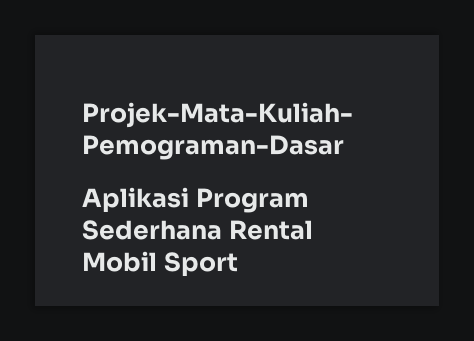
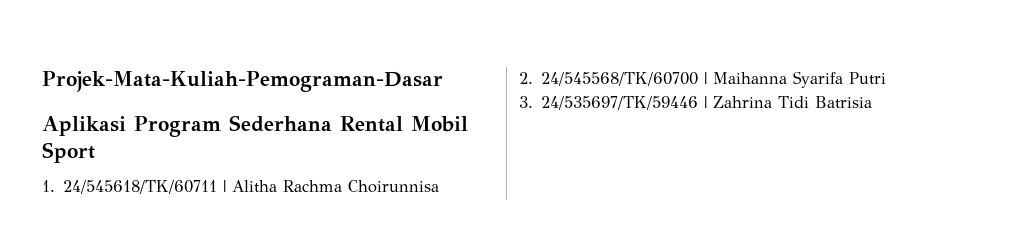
(238, 264) none -> [42,180,440,194] [519,71,887,88] [519,96,873,110] // 1. 24/545618/TK/60711 | Alitha Rachma Choirunnisa // 2. 24/545568/TK/60700 | Maihanna Syarifa Putri // 3. 24/535697/TK/59446 | Zahrina Tidi Batrisia

